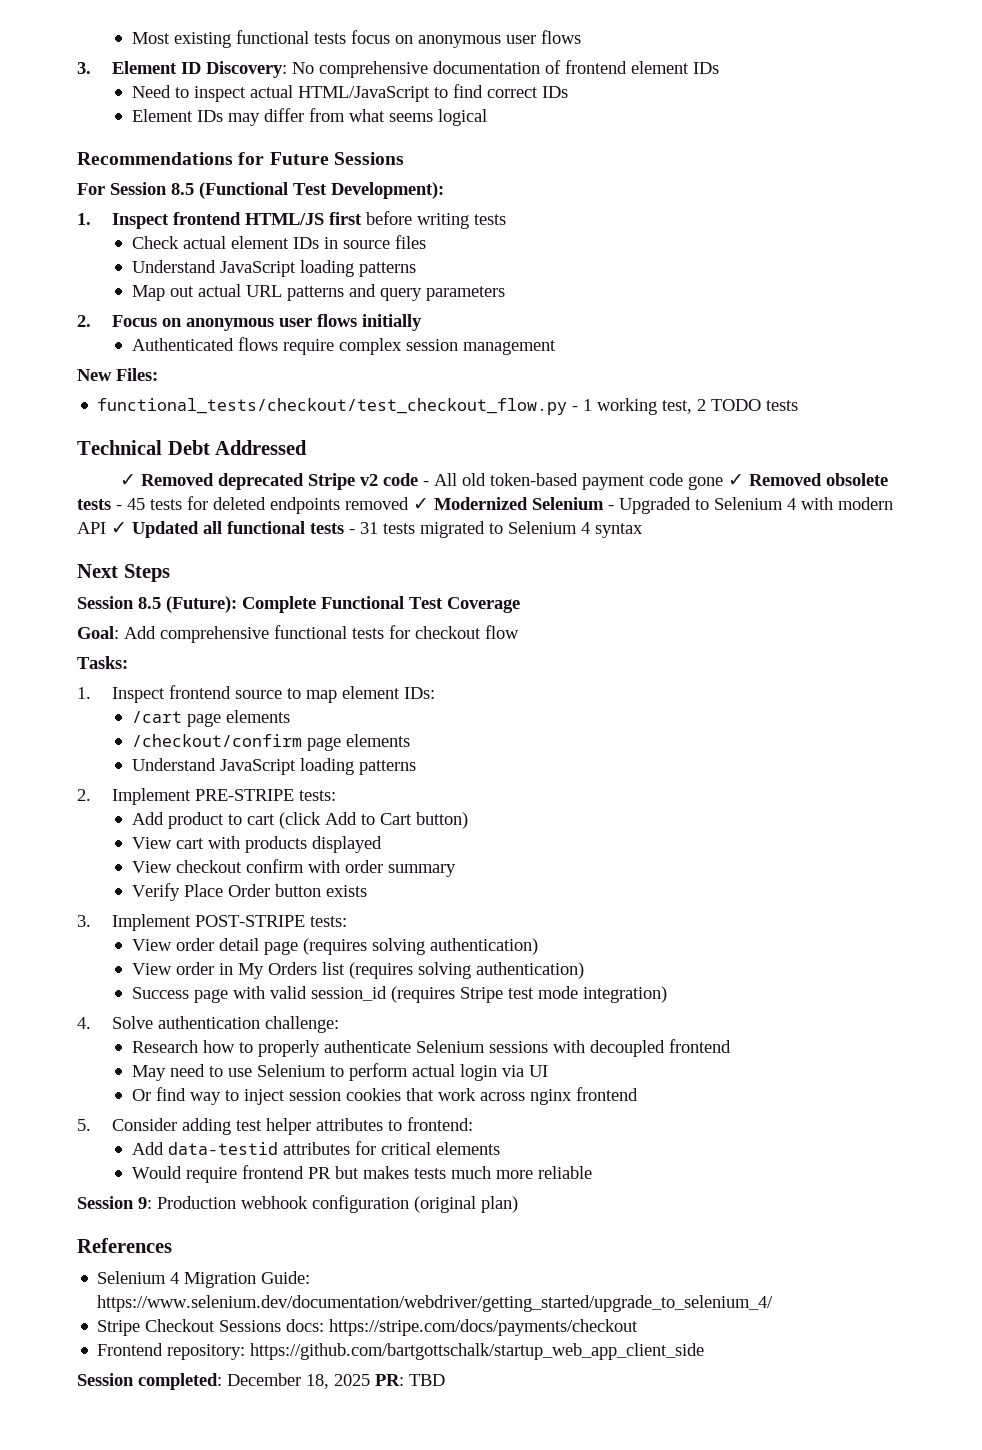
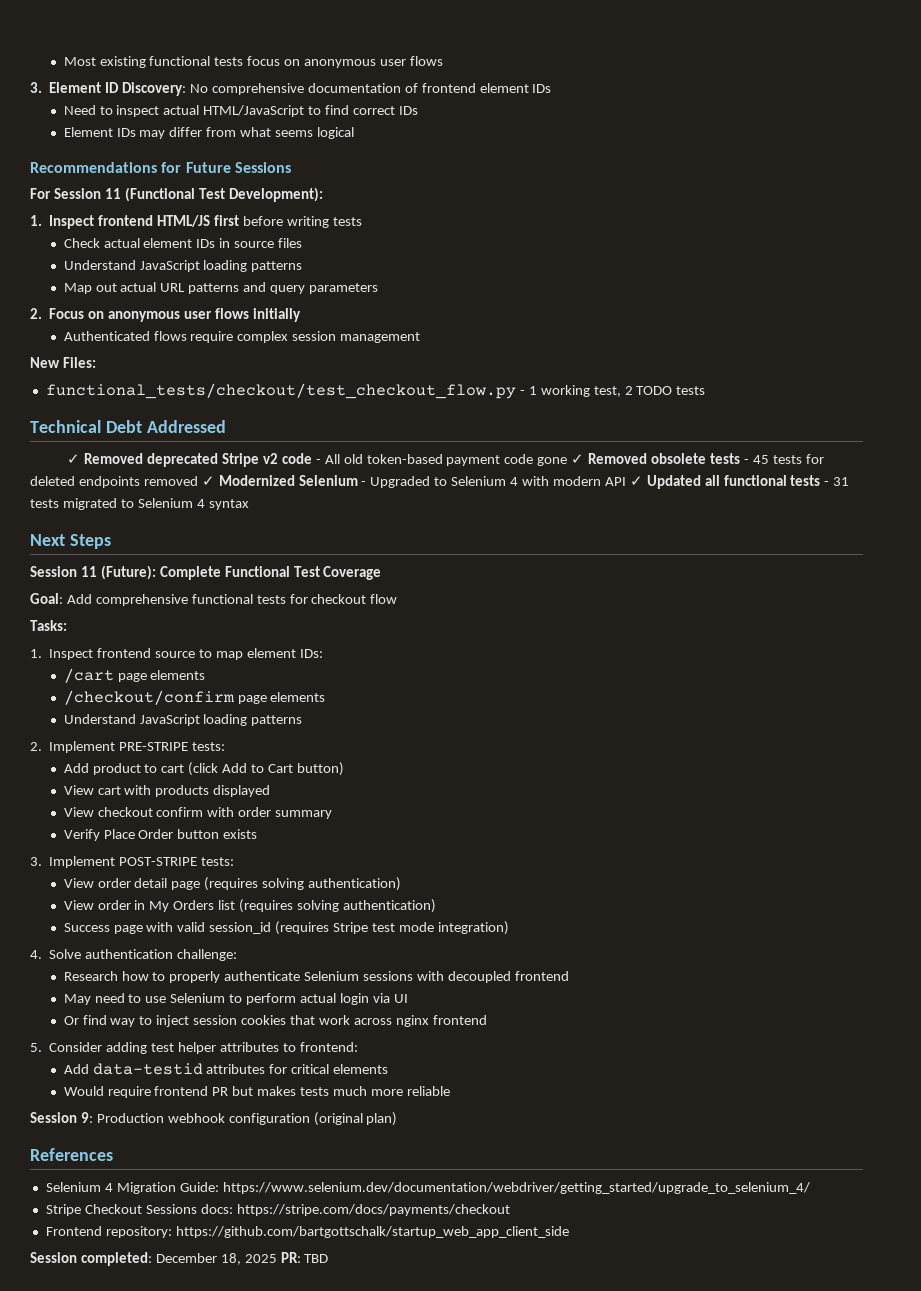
[171,183,194,195] 8.5 -> [104,188,121,199] 11
[138,597,161,609] 8.5 -> [80,566,97,577] 11

